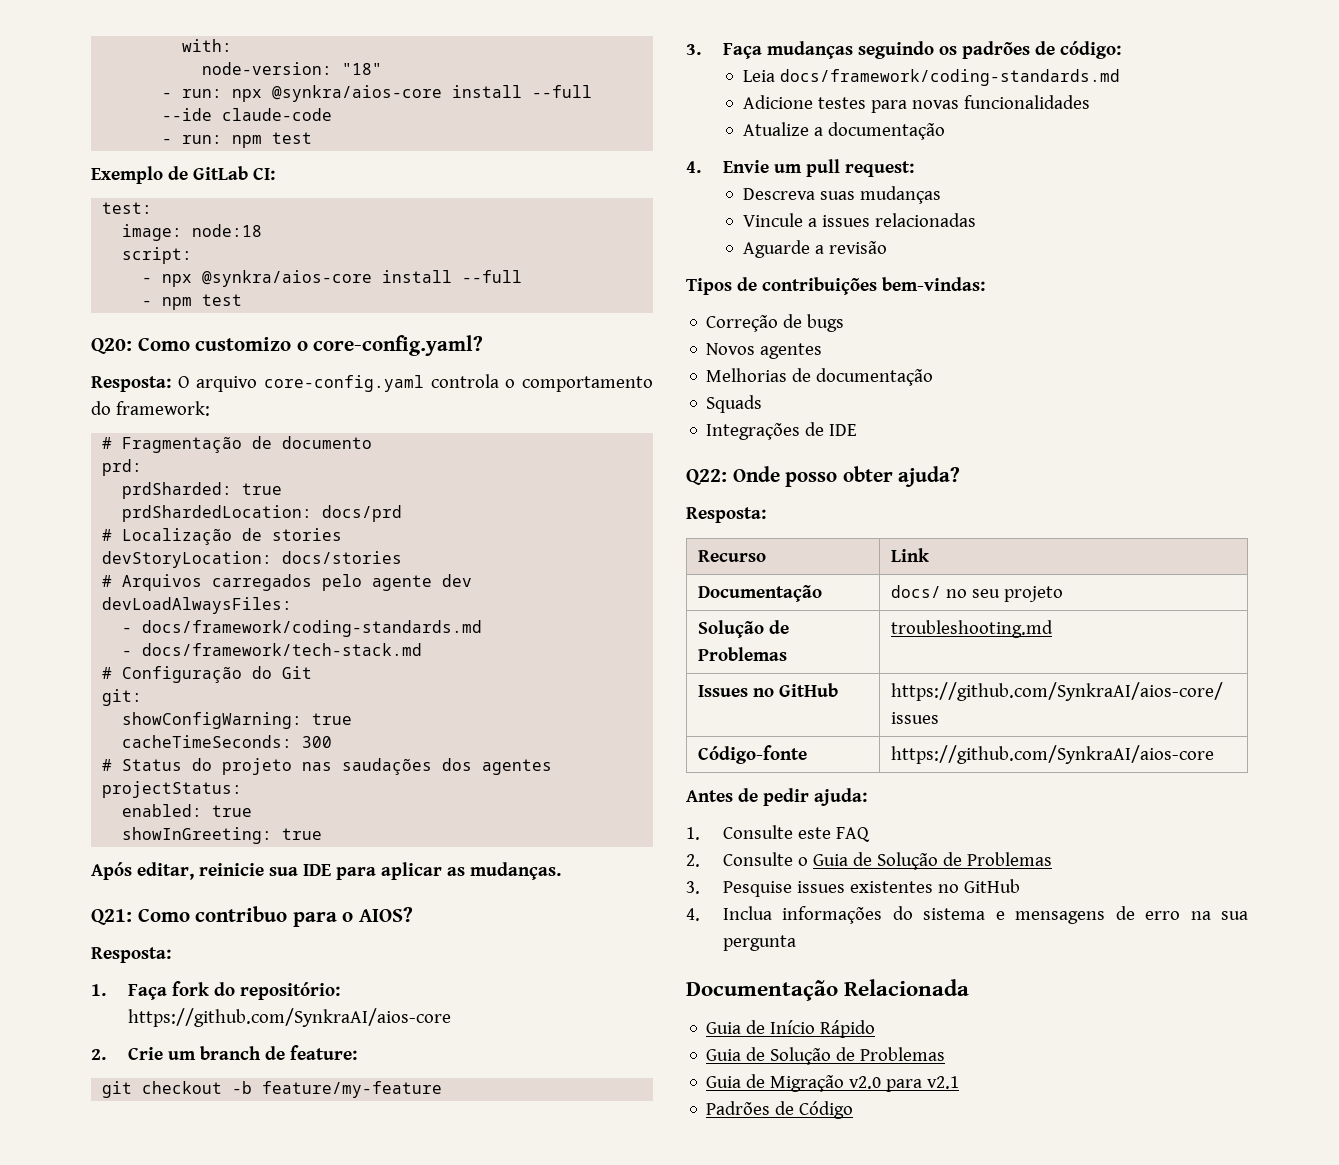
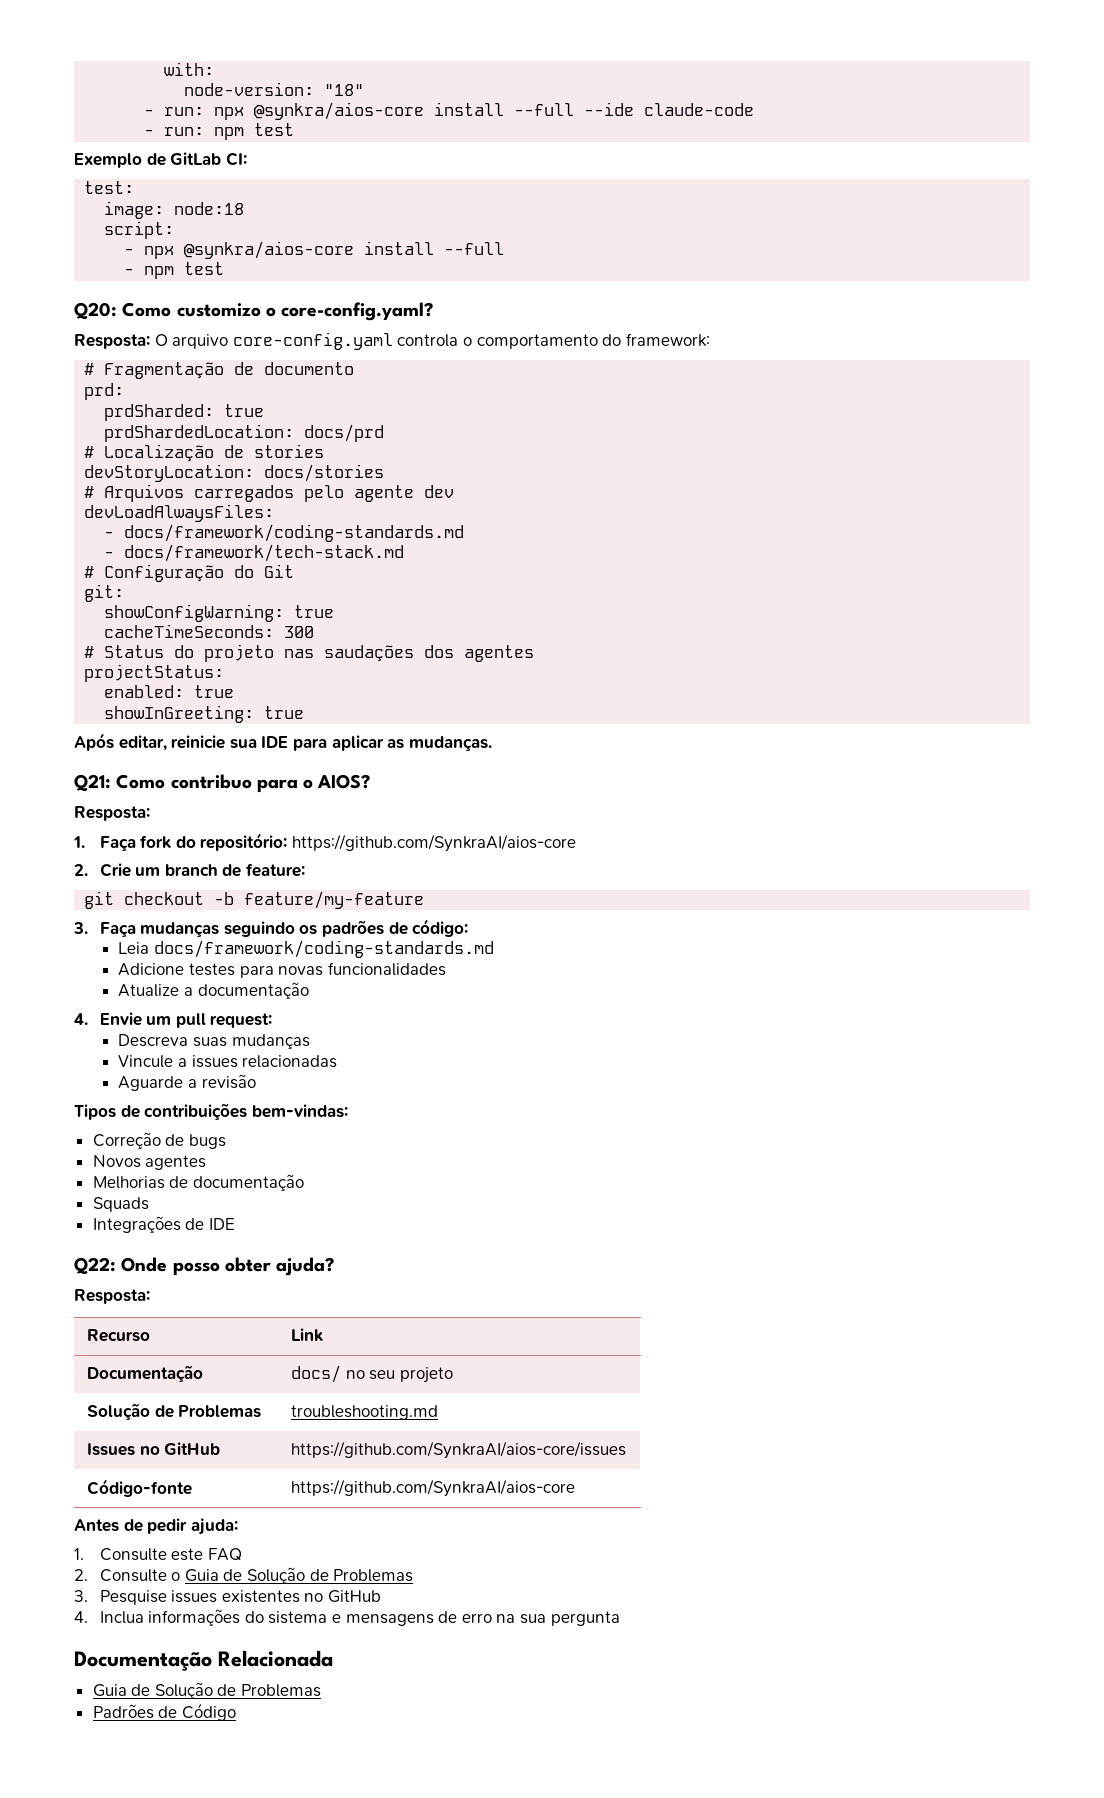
[706,1020,876,1038] [706,1047,946,1065] [706,1074,960,1092] // Guia de Início Rápido // Guia de Solução de Problemas // Guia de Migração v2.0 para v2.1 -> [92,1682,322,1699] // Guia de Solução de Problemas

